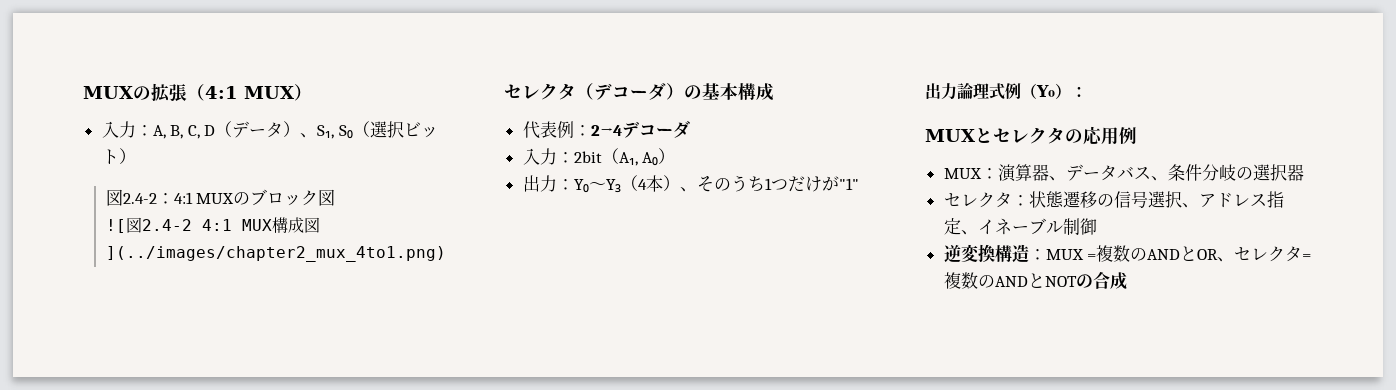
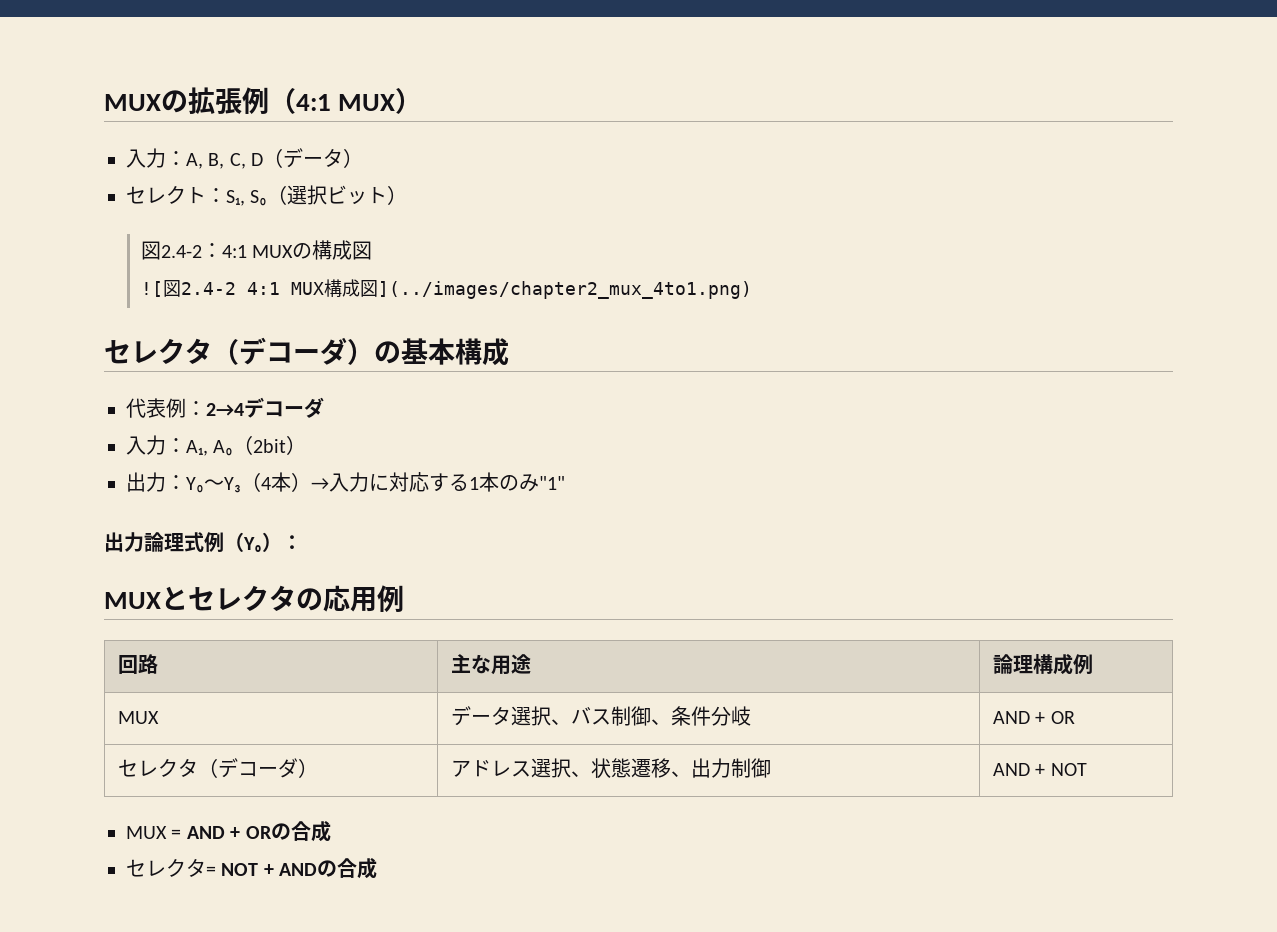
(187, 93) none -> [242,87,269,114] 例
[300,133,318,138] 、 -> [126,185,226,204] // セレクト：
[250,189,319,206] ブロック -> [312,240,353,260] 構成
[573,148,619,164] 2bit（ -> (186, 445) none
(659, 159) none -> [233,435,287,455] （2bit
[679,175,839,192] 、そのうち1つだけが -> [311,472,539,492] →入力に対応する1本のみ
[943,164,1304,182] [943,191,1284,208] [943,218,1097,235] [943,244,1312,263] [943,272,1077,289] // MUX：演算器、データバス、条件分岐の選択器 // セレクタ：状態遷移の信号選択、アドレス指定、イネーブル制御 // 逆変換構造：MUX =複数のANDとOR、セレクタ=複数のANDとNOT -> [117,654,158,674] [450,654,531,675] [992,653,1093,675] [117,711,159,724] [450,706,751,726] [992,711,1075,724] [117,758,318,778] [450,758,771,778] [992,763,1087,776] [126,820,331,842] [126,858,318,877] // 回路 | 主な用途 | 論理構成例 // MUX | データ選択、バス制御、条件分岐 | AND + OR // セレクタ（デコーダ） | アドレス選択、状態遷移、出力制御 | AND + NOT // MUX = AND + ORの合成 // セレクタ= NOT + AND

